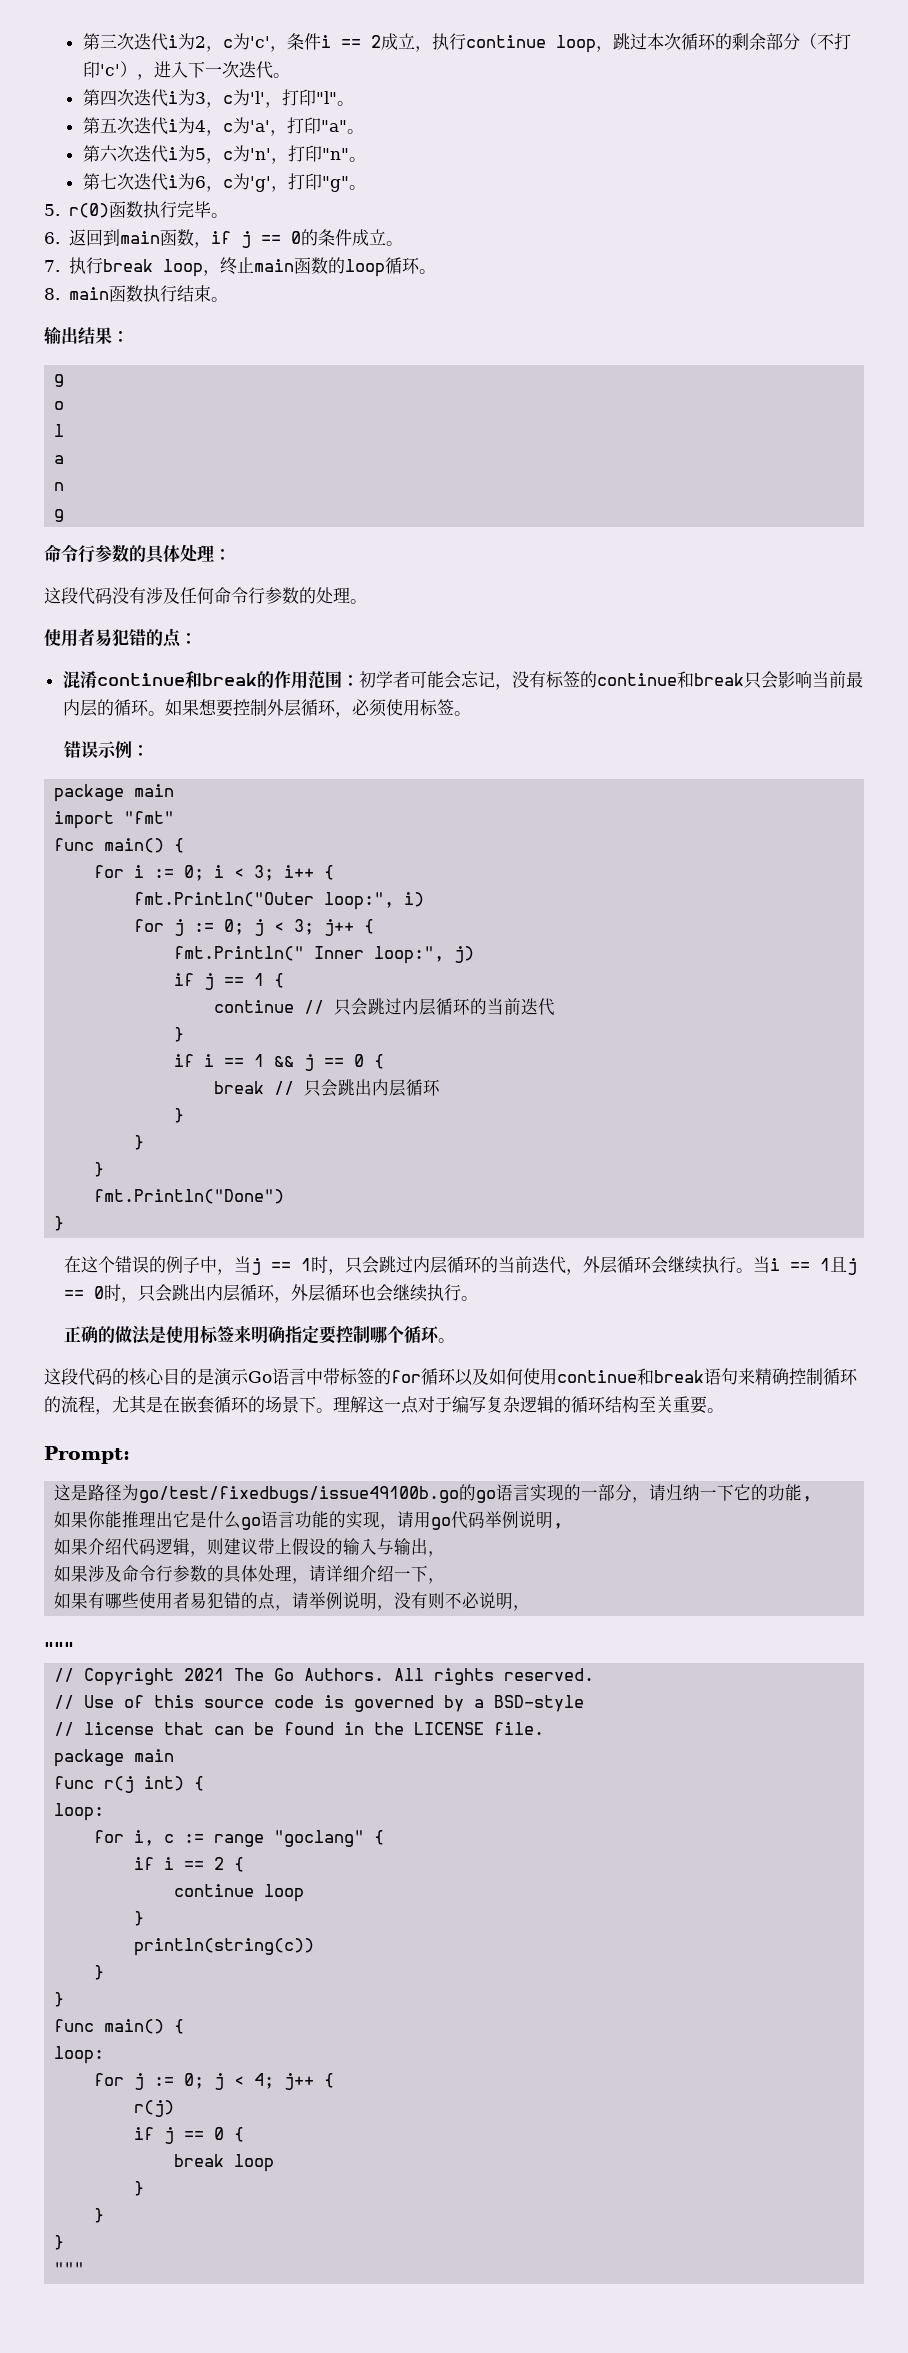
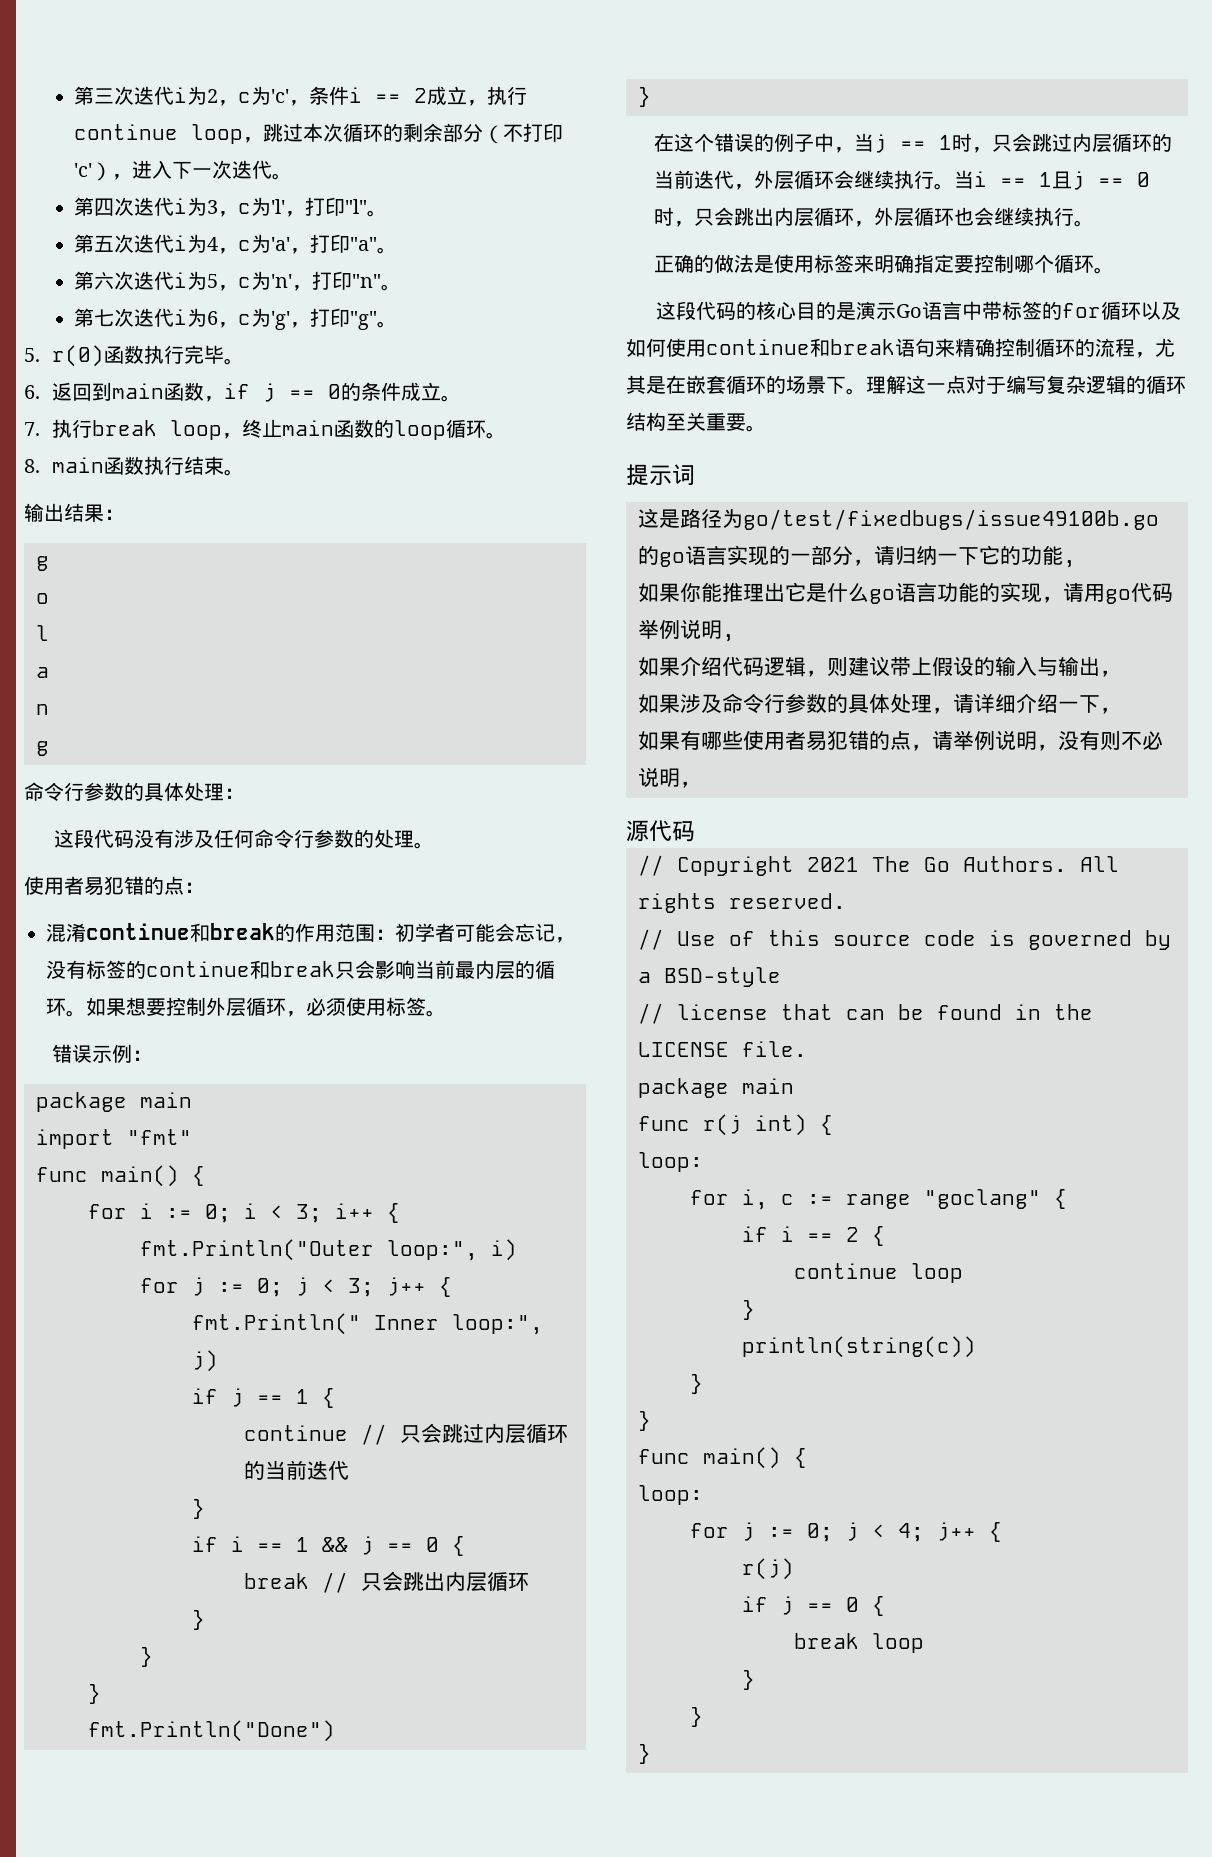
[44,1446,130,1464] Prompt: -> [626,464,695,486] 提示词
[44,1642,74,1656] """ -> [626,820,695,842] 源代码
[54,2262,85,2275] // """ -> (651, 1754) none

